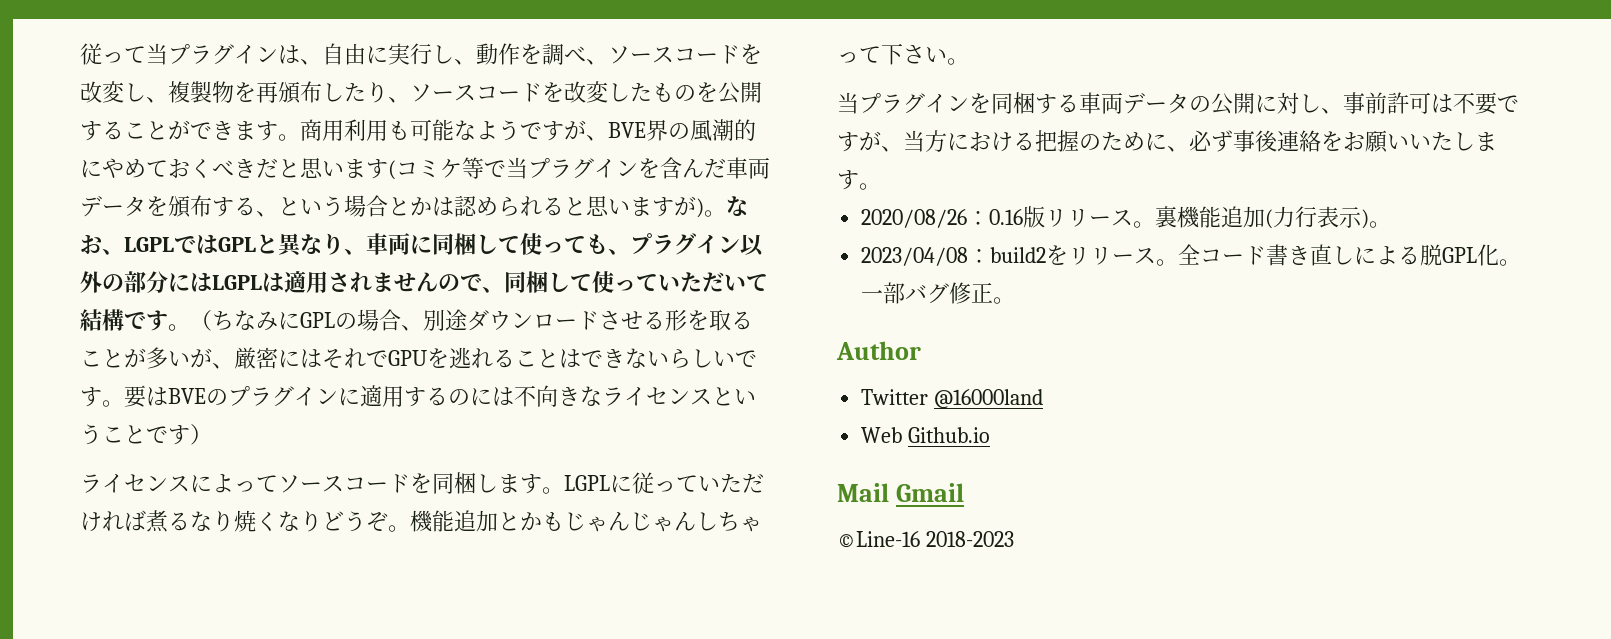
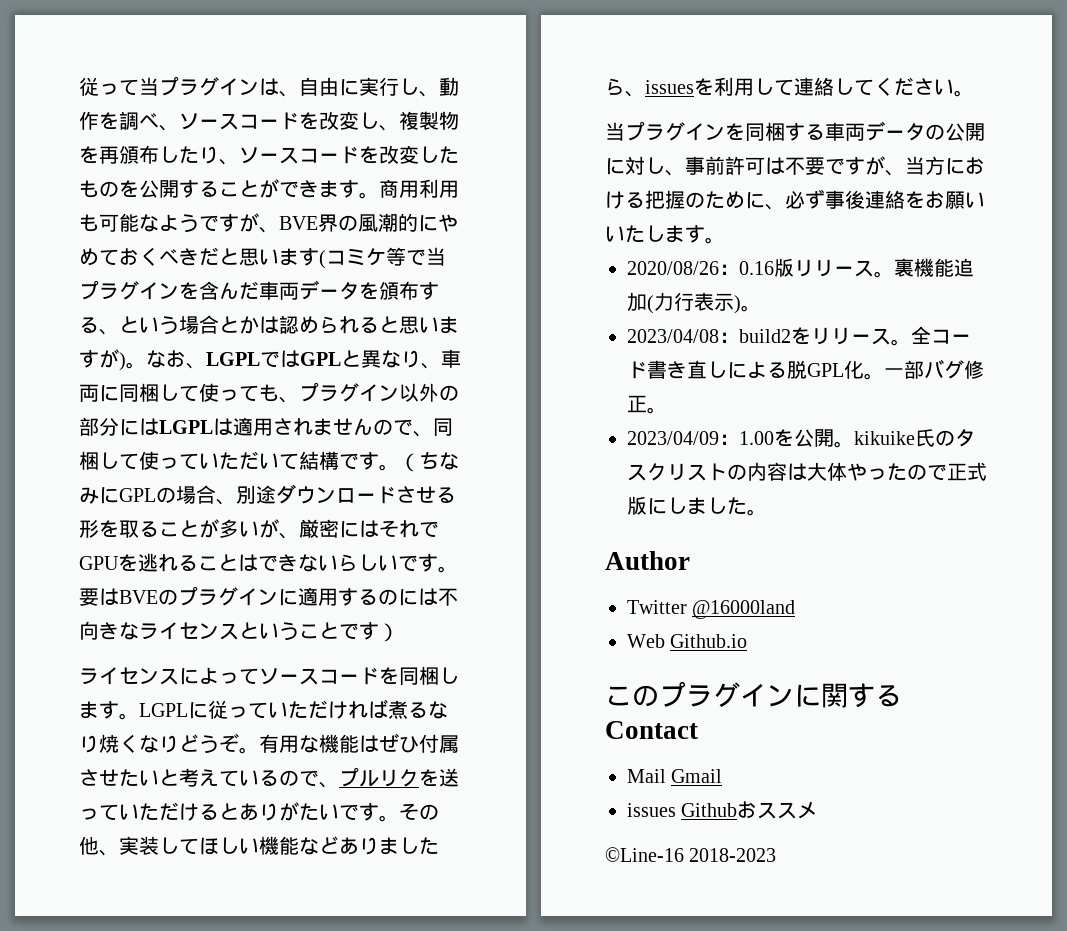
[410,510,762,532] [837,43,903,65] 機能追加とかもじゃんじゃんしちゃって下 -> [259,733,459,753] [79,767,459,788] [79,802,439,822] [79,836,439,856] [605,77,914,97] 有用な機能はぜひ付属させたいと考えているので、プルリクを送っていただけるとありがたいです。その他、実装してほしい機能などありましたら、issuesを利用して連絡してくだ
(1016, 300) none -> [627,429,975,448] [627,462,987,481] [627,496,767,516] // 2023/04/09：1.00を公開。kikuike氏のタスクリストの内容は大体やったので正式版にしました。
[837,483,964,502] Mail Gmail -> [605,681,902,708] [605,721,698,739] [627,769,723,783] [627,801,818,819] このプラグインに関するContact // Mail Gmail // issues Githubおススメ

